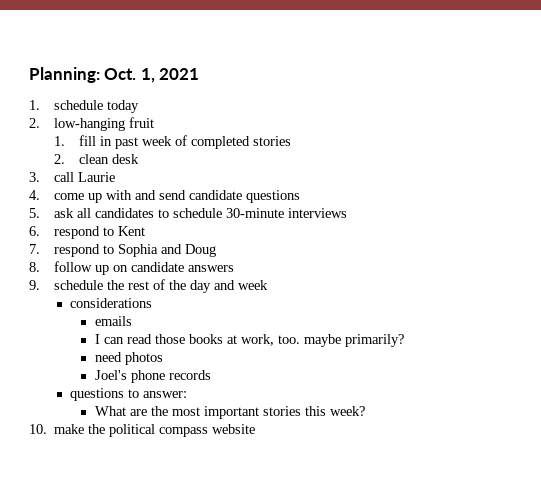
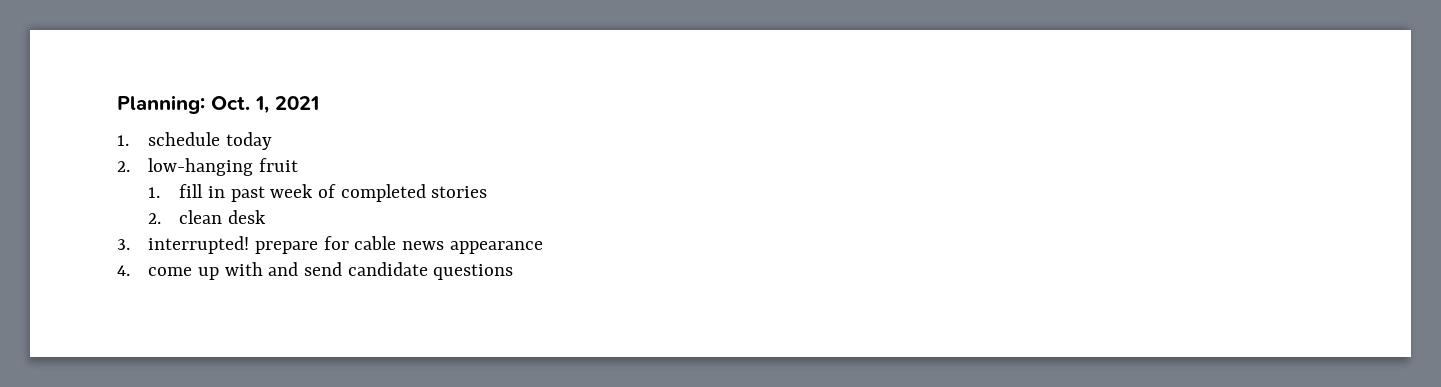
[53,172,115,182] call Laurie -> [148,236,543,254] interrupted! prepare for cable news appearance
[29,208,347,218] [29,226,145,239] [29,244,216,257] [29,261,234,275] [29,279,268,293] [69,298,152,308] [94,316,132,326] [94,334,404,347] [94,352,163,365] [94,370,211,383] [69,388,187,401] [94,406,365,419] [29,424,256,437] // 5. ask all candidates to schedule 30-minute interviews // 6. respond to Kent // 7. respond to Sophia and Doug // 8. follow up on candidate answers // 9. schedule the rest of the day and week // considerations // emails // I can read those books at work, too. maybe primarily? // need photos // Joel's phone records // questions to answer: // What are the most important stories this week? // 10. make the political compass website -> (514, 272) none

